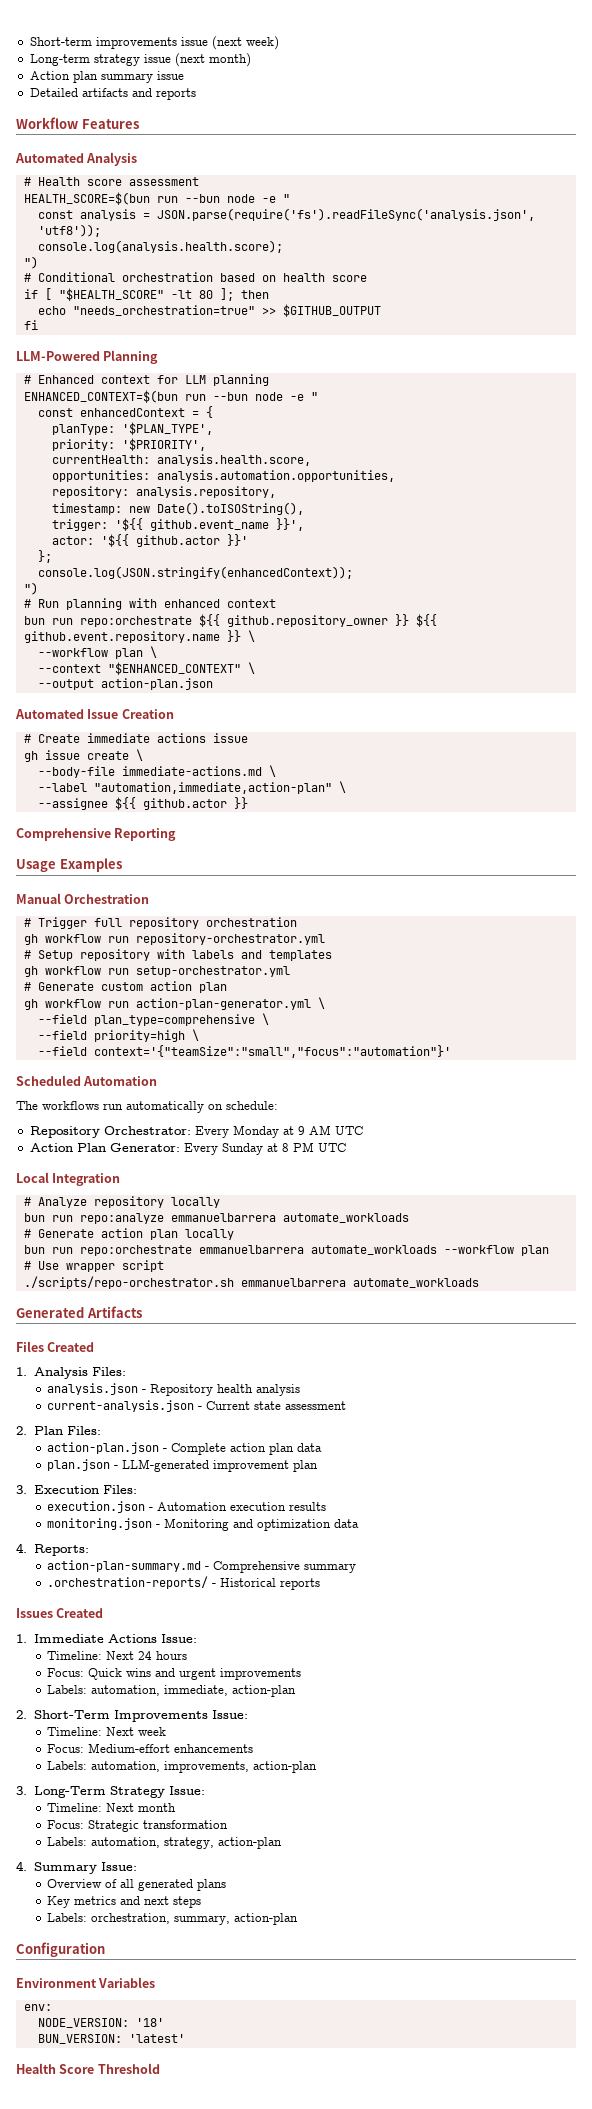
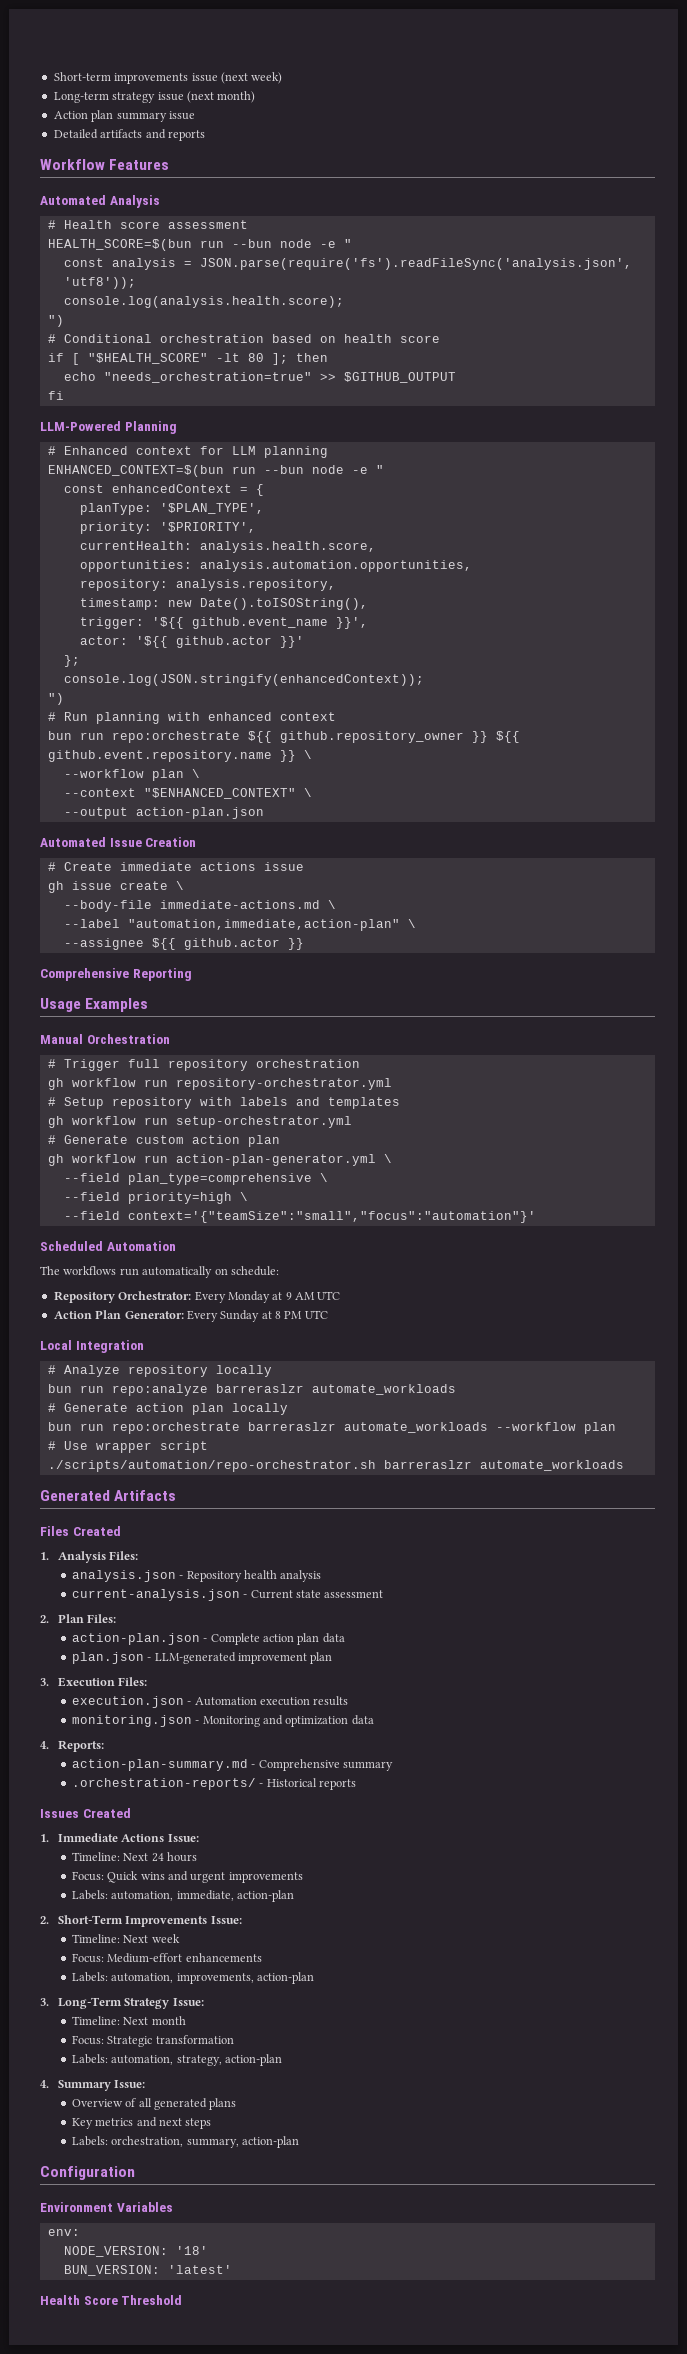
[170,1213,276,1222] emmanuelbarrera -> [215,1384,304,1393] barreraslzr
[198,1245,304,1254] emmanuelbarrera -> [247,1422,336,1431] barreraslzr
[23,1276,346,1289] ./scripts/repo-orchestrator.sh emmanuelbarrera -> [47,1460,472,1472] ./scripts/automation/repo-orchestrator.sh barreraslzr

